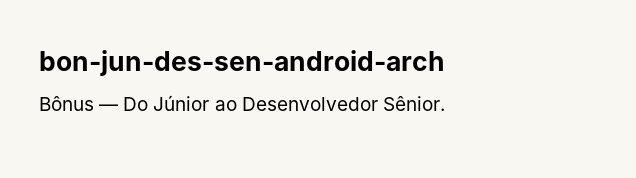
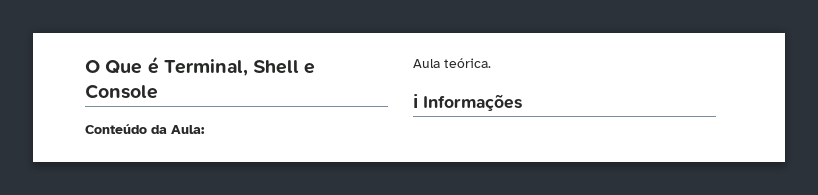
[39,50,445,77] [39,95,445,111] bon-jun-des-sen-android-arch // Bônus — Do Júnior ao Desenvolvedor Sênior. -> [85,56,316,76] [85,84,158,99] [85,124,205,134] [413,58,491,68] [413,94,522,111] O Que é Terminal, Shell e Console // Conteúdo da Aula: // Aula teórica. // ℹ Informações

